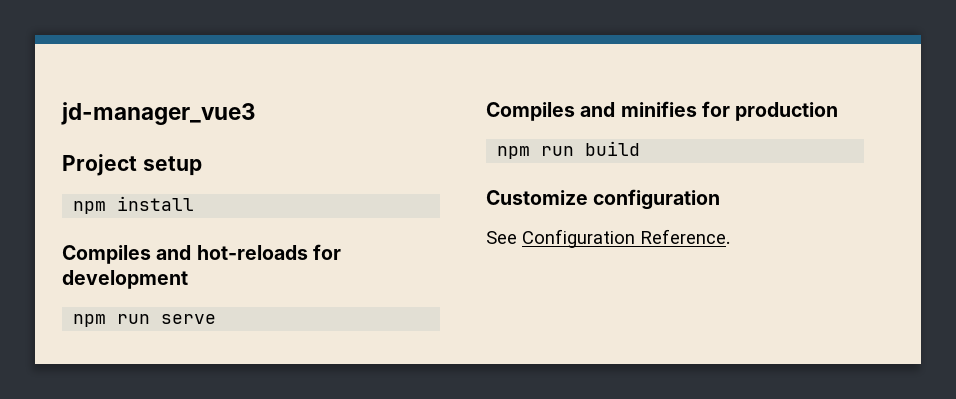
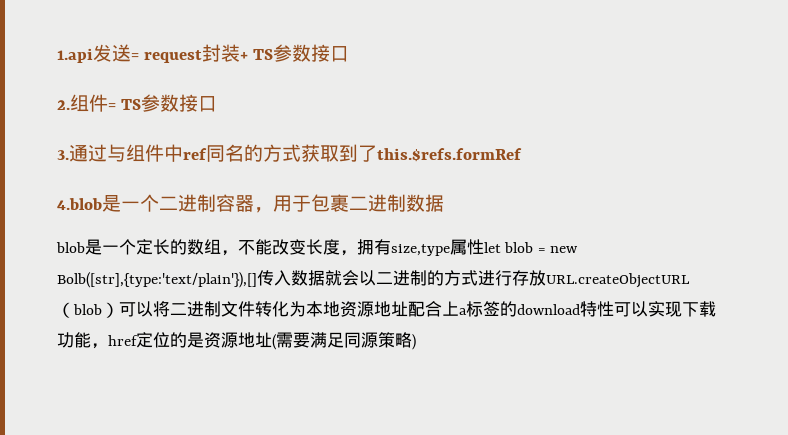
[61,102,256,125] [62,154,202,176] [73,196,195,214] [62,244,341,264] [62,270,188,289] [73,314,217,327] [486,101,839,121] [497,141,641,159] [486,189,721,210] [486,229,730,248] jd-manager_vue3 // Project setup // npm install // Compiles and hot-reloads for development // npm run serve // Compiles and minifies for production // npm run build // Customize configuration // See Configuration Reference. -> [57,44,350,63] [57,94,218,112] [57,144,522,162] [57,194,444,213] [56,239,579,256] [57,270,690,288] [57,301,716,318] [57,332,416,350] 1.api发送= request封装+ TS参数接口 // 2.组件= TS参数接口 // 3.通过与组件中ref同名的方式获取到了this.$refs.formRef // 4.blob是一个二进制容器，用于包裹二进制数据 // blob是一个定长的数组，不能改变长度，拥有size,type属性let blob = new Bolb([str],{type:'text/plain'}),[]传入数据就会以二进制的方式进行存放URL.createObjectURL（blob）可以将二进制文件转化为本地资源地址配合上a标签的download特性可以实现下载功能，href定位的是资源地址(需要满足同源策略)

